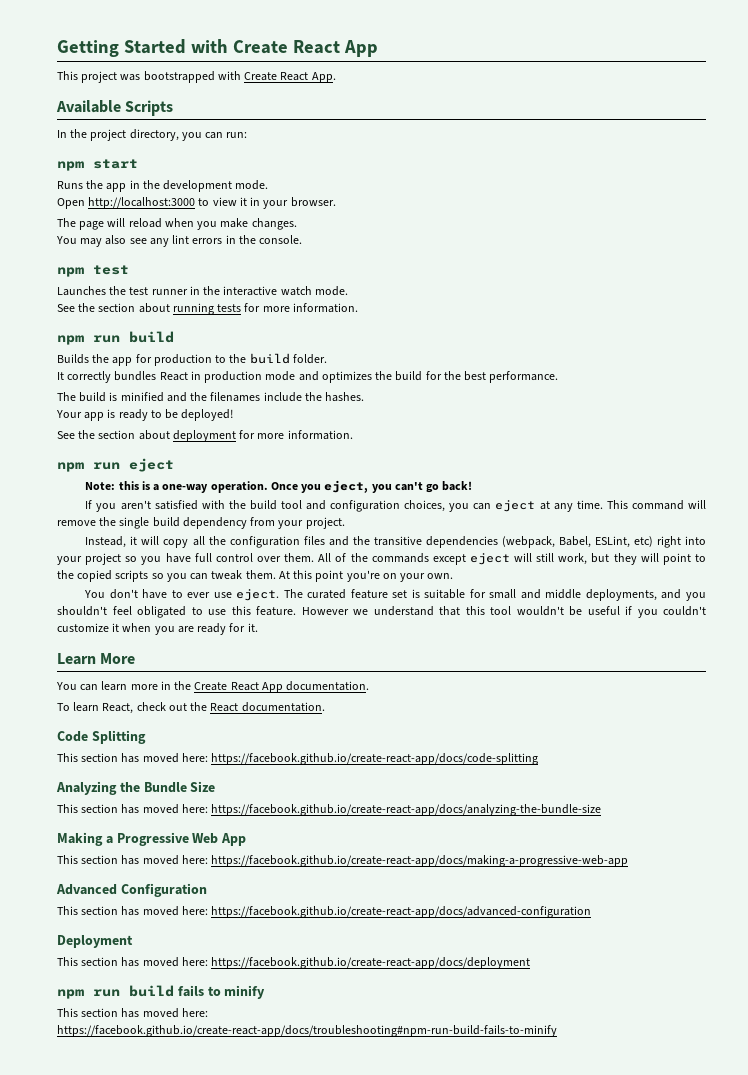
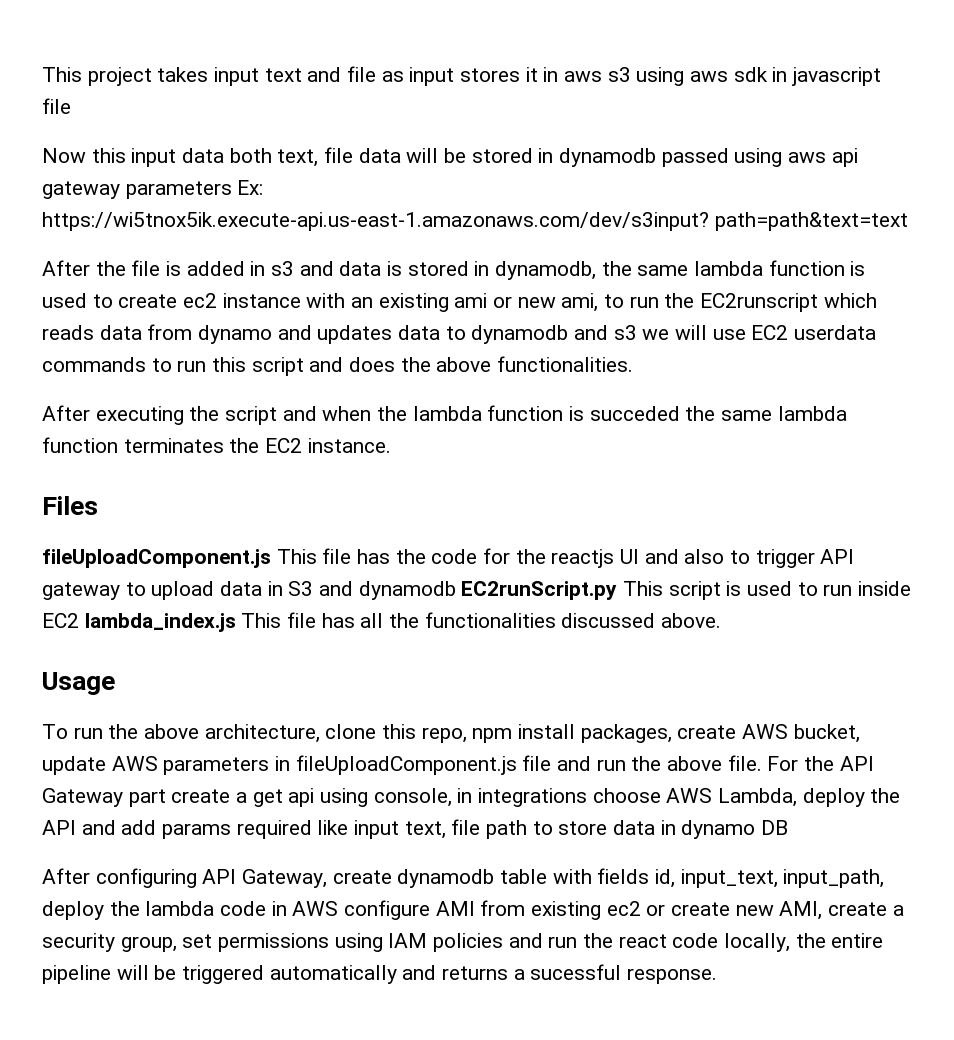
[57,39,378,57] [57,71,336,83] [56,100,174,116] [57,129,248,141] [57,159,138,171] [57,180,269,192] [57,197,336,209] [57,218,297,230] [56,235,303,247] [57,265,129,277] [57,286,348,296] [57,303,358,315] [57,331,174,345] [57,353,327,366] [57,371,559,383] [57,392,365,402] [56,409,234,421] [57,430,353,442] [57,458,174,472] [85,480,473,493] [85,500,706,512] [57,517,345,529] [85,536,706,548] [57,553,706,565] [57,570,454,582] [84,589,706,601] [57,606,706,618] [57,623,258,635] [57,653,136,665] [56,681,370,693] [57,702,325,714] [57,730,146,744] [57,753,539,765] [56,781,216,795] [57,804,602,816] [57,832,247,846] [57,855,629,867] [56,883,207,897] [57,906,592,918] [57,935,133,948] [57,957,531,969] [57,985,266,999] [57,1008,208,1018] [57,1025,557,1037] Getting Started with Create React App // This project was bootstrapped with Create React App. // Available Scripts // In the project directory, you can run: // npm start // Runs the app in the development mode. // Open http://localhost:3000 to view it in your browser. // The page will reload when you make changes. // You may also see any lint errors in the console. // npm test // Launches the test runner in the interactive watch mode. // See the section about running tests for more information. // npm run build // Builds the app for production to the build folder. // It correctly bundles React in production mode and optimizes the build for the best performance. // The build is minified and the filenames include the hashes. // Your app is ready to be deployed! // See the section about deployment for more information. // npm run eject // Note: this is a one-way operation. Once you eject, you can't go back! // If you aren't satisfied with the build tool and configuration choices, you can eject at any time. This command will remove the single build dependency from your project. // Instead, it will copy all the configuration files and the transitive dependencies (webpack, Babel, ESLint, etc) right into your project so you have full control over them. All of the commands except eject will still work, but they will point to the copied scripts so you can tweak them. At this point you're on your own. // You don't have to ever use eject. The curated feature set is suitable for small and middle deployments, and you shouldn't feel obligated to use this feature. However we understand that this tool wouldn't be useful if you couldn't customize it when you are ready for it. // Learn More // You can learn more in the Create React App documentation. // To learn React, check out the React documentation. // Code Splitting // This section has moved here: https://facebook.github.io/create-react-app/docs/code-splitting // Analyzing the Bundle Size // This section has moved here: https://facebook.github.io/create-react-app/docs/analyzing-the-bundle-size // Making a Progressive Web App // This section has moved here: https://facebook.github.io/create-react-app/docs/making-a-progressive-web-app // Advanced Configuration // This section has moved here: https://facebook.github.io/create-react-app/docs/advanced-configuration // Deployment // This section has moved here: https://facebook.github.io/create-react-app/docs/deployment // npm run build fails to minify // This section has moved here: https://facebook.github.io/create-react-app/docs/troubleshooting#npm-run-build-fails-to-minify -> [42,66,882,86] [42,98,71,114] [42,147,858,167] [42,180,264,199] [42,212,908,231] [42,260,866,280] [42,293,877,312] [42,324,877,344] [42,356,634,376] [42,405,847,425] [42,437,391,453] [42,496,98,515] [42,548,855,568] [42,581,912,600] [42,612,722,632] [42,672,115,695] [42,724,860,743] [42,755,874,775] [42,788,901,807] [42,819,789,839] [42,868,885,888] [42,900,904,920] [42,933,884,952] [42,964,718,984] This project takes input text and file as input stores it in aws s3 using aws sdk in javascript file // Now this input data both text, file data will be stored in dynamodb passed using aws api gateway parameters Ex: https://wi5tnox5ik.execute-api.us-east-1.amazonaws.com/dev/s3input? path=path&text=text // After the file is added in s3 and data is stored in dynamodb, the same lambda function is used to create ec2 instance with an existing ami or new ami, to run the EC2runscript which reads data from dynamo and updates data to dynamodb and s3 we will use EC2 userdata commands to run this script and does the above functionalities. // After executing the script and when the lambda function is succeded the same lambda function terminates the EC2 instance. // Files // fileUploadComponent.js This file has the code for the reactjs UI and also to trigger API gateway to upload data in S3 and dynamodb EC2runScript.py This script is used to run inside EC2 lambda_index.js This file has all the functionalities discussed above. // Usage // To run the above architecture, clone this repo, npm install packages, create AWS bucket, update AWS parameters in fileUploadComponent.js file and run the above file. For the API Gateway part create a get api using console, in integrations choose AWS Lambda, deploy the API and add params required like input text, file path to store data in dynamo DB // After configuring API Gateway, create dynamodb table with fields id, input_text, input_path, deploy the lambda code in AWS configure AMI from existing ec2 or create new AMI, create a security group, set permissions using IAM policies and run the react code locally, the entire pipeline will be triggered automatically and returns a sucessful response.

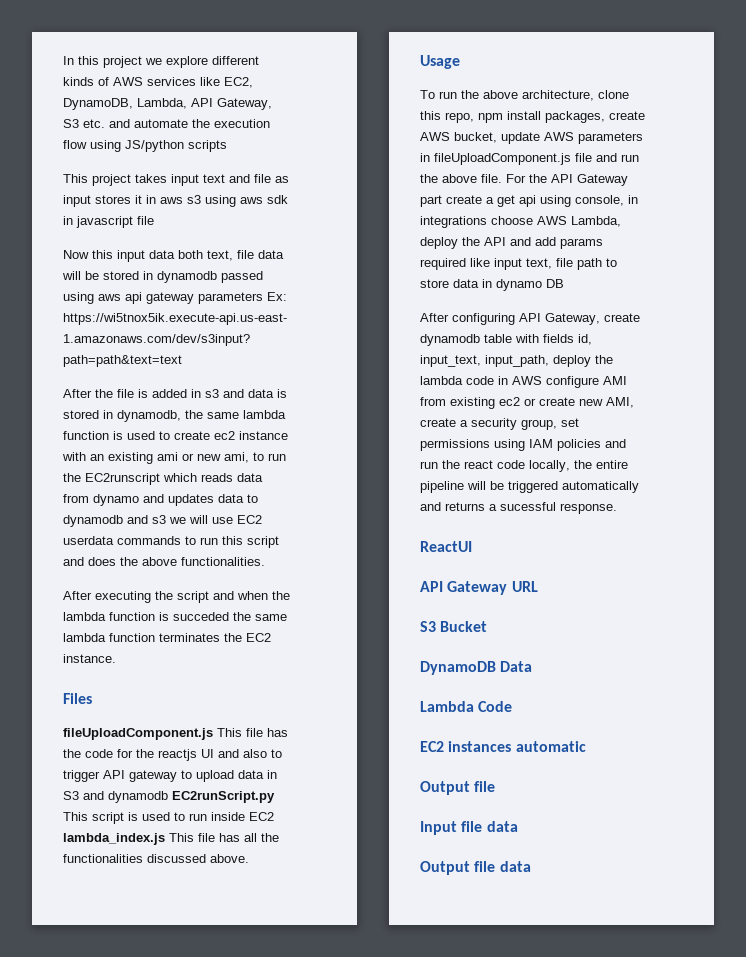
(42, 74) none -> [63,56,259,68] [63,77,253,88] [63,98,272,110] [63,119,270,128] [63,140,227,152] In this project we explore different kinds of AWS services like EC2, DynamoDB, Lambda, API Gateway, S3 etc. and automate the execution flow using JS/python scripts //
(718, 976) none -> [420,541,472,552] [420,581,538,595] [420,621,488,632] [420,661,533,675] [420,701,513,712] [420,741,586,752] [420,781,496,795] [420,821,518,835] [420,861,531,875] // ReactUI // API Gateway URL // S3 Bucket // DynamoDB Data // Lambda Code // EC2 instances automatic // Output file // Input file data // Output file data

